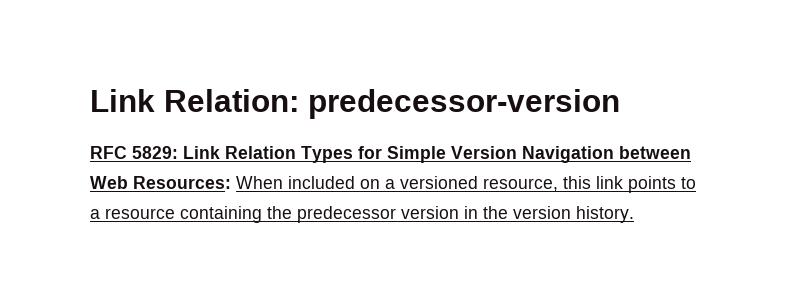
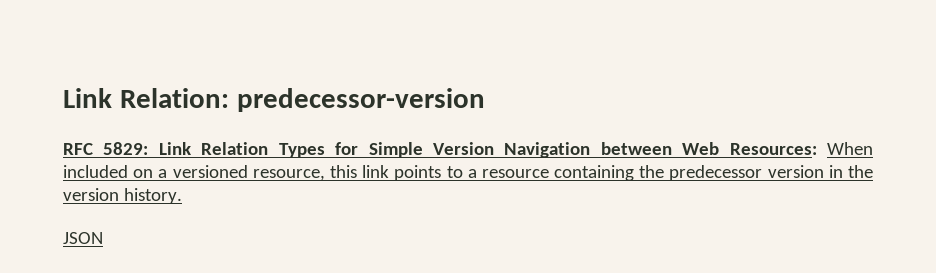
(634, 214) none -> [63,232,103,244] // JSON

